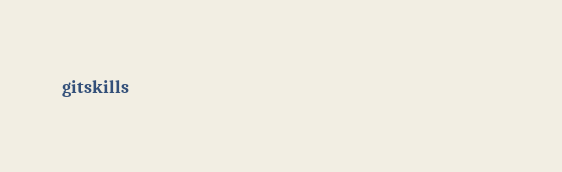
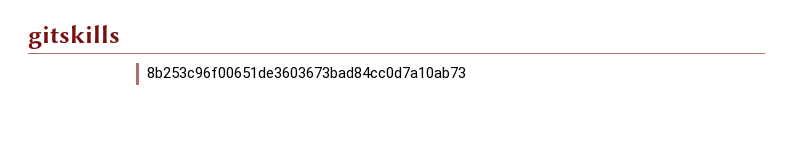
(129, 88) none -> [146,67,466,78] // 8b253c96f00651de3603673bad84cc0d7a10ab73

